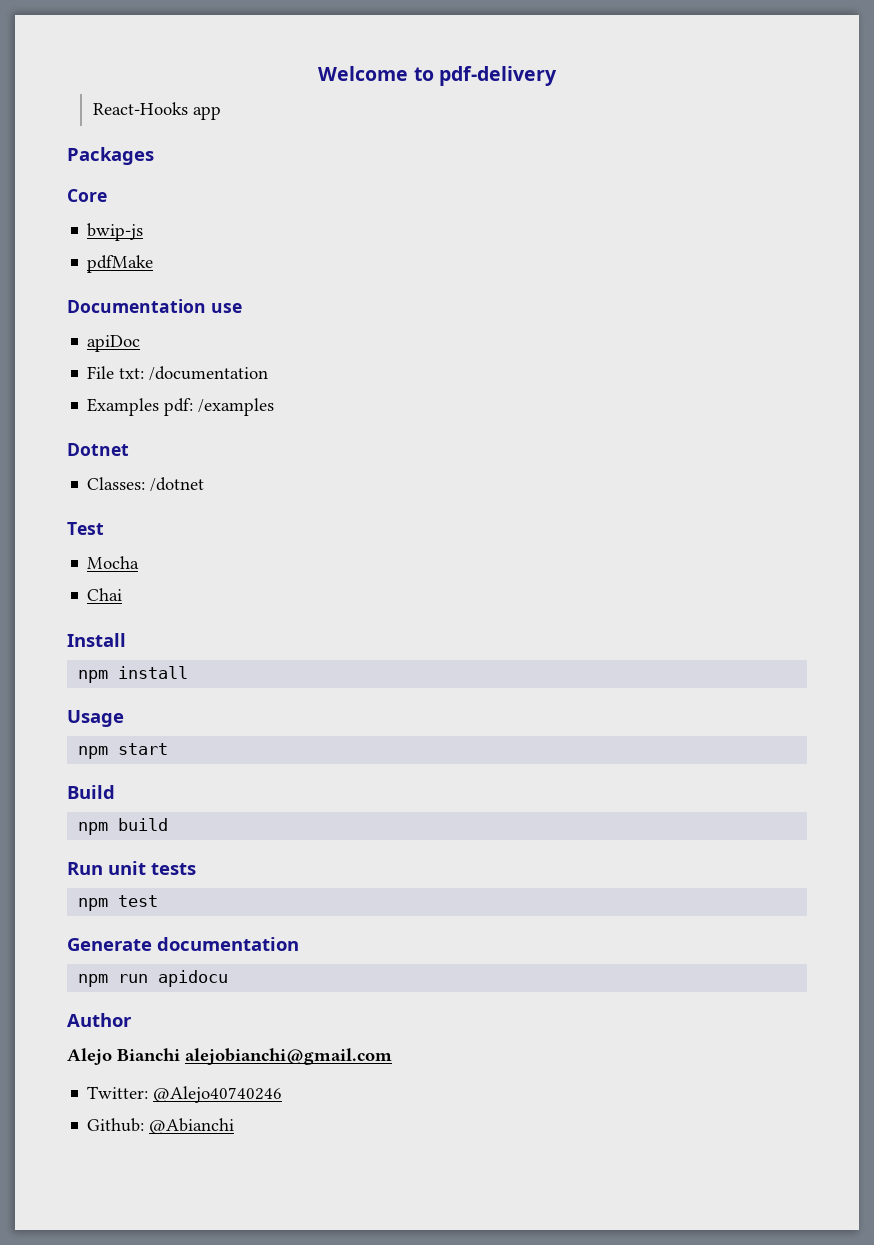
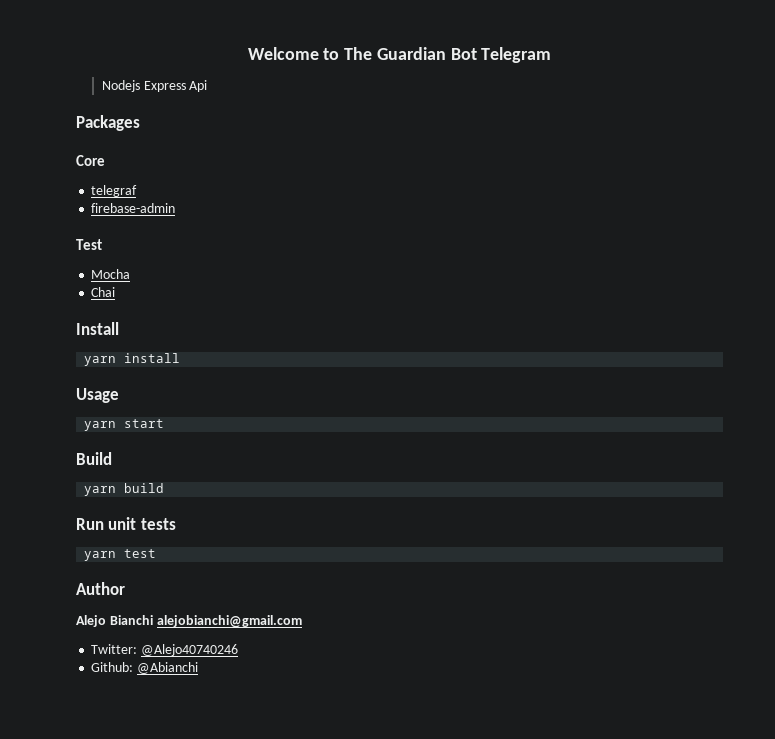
[438,66,557,86] [92,102,221,120] [67,147,154,165] [67,189,107,202] [87,223,144,241] [87,255,154,273] [67,299,242,313] [87,335,141,352] [87,366,269,381] [87,398,275,416] [67,443,129,456] [87,477,205,492] pdf-delivery // React-Hooks app // Packages // Core // bwip-js // pdfMake // Documentation use // apiDoc // File txt: /documentation // Examples pdf: /examples // Dotnet // Classes: /dotnet -> [344,47,552,63] [101,80,208,92] [76,115,140,131] [76,155,105,166] [91,185,138,197] [91,203,176,213] The Guardian Bot Telegram // Nodejs Express Api // Packages // Core // telegraf // firebase-admin
[78,670,109,683] npm -> [84,356,117,366] yarn
[78,746,109,759] npm -> [84,421,117,431] yarn
[78,822,109,835] npm -> [84,486,117,496] yarn
[78,898,109,911] npm -> [84,551,117,561] yarn
[67,937,299,951] [78,970,229,987] // Generate documentation // npm run apidocu -> (157, 553) none

